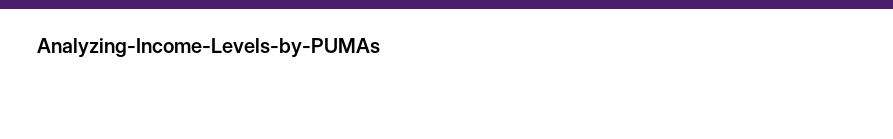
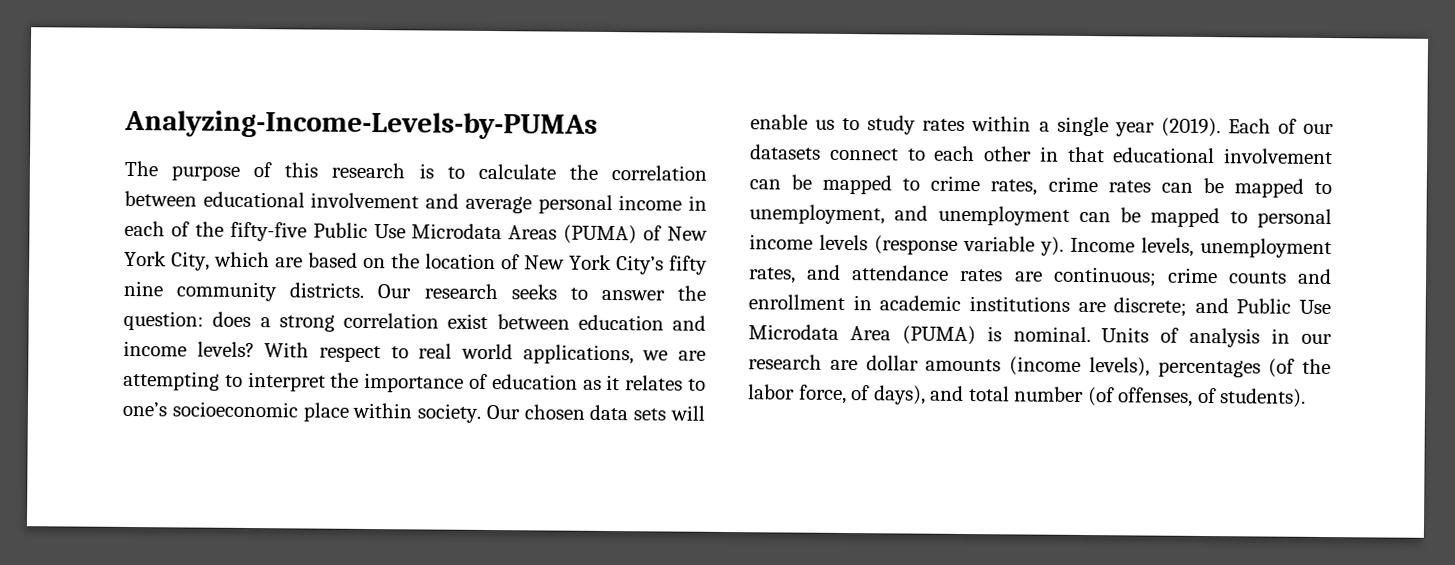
(380, 48) none -> [124,160,707,181] [124,190,707,215] [124,220,708,245] [124,250,708,275] [123,280,706,302] [123,310,706,332] [123,340,707,365] [123,370,706,393] [122,401,705,423] [750,114,1334,138] [750,144,1333,165] [749,174,1332,198] [749,204,1332,229] [749,234,1332,259] [748,264,1332,287] [748,294,1331,317] [748,324,1332,348] [748,354,1331,378] [748,384,1307,408] // The purpose of this research is to calculate the correlation between educational involvement and average personal income in each of the fifty-five Public Use Microdata Areas (PUMA) of New York City, which are based on the location of New York City’s fifty nine community districts. Our research seeks to answer the question: does a strong correlation exist between education and income levels? With respect to real world applications, we are attempting to interpret the importance of education as it relates to one’s socioeconomic place within society. Our chosen data sets will enable us to study rates within a single year (2019). Each of our datasets connect to each other in that educational involvement can be mapped to crime rates, crime rates can be mapped to unemployment, and unemployment can be mapped to personal income levels (response variable y). Income levels, unemployment rates, and attendance rates are continuous; crime counts and enrollment in academic institutions are discrete; and Public Use Microdata Area (PUMA) is nominal. Units of analysis in our research are dollar amounts (income levels), percentages (of the labor force, of days), and total number (of offenses, of students).

